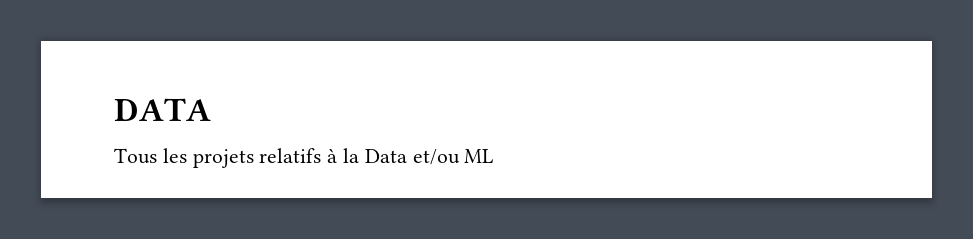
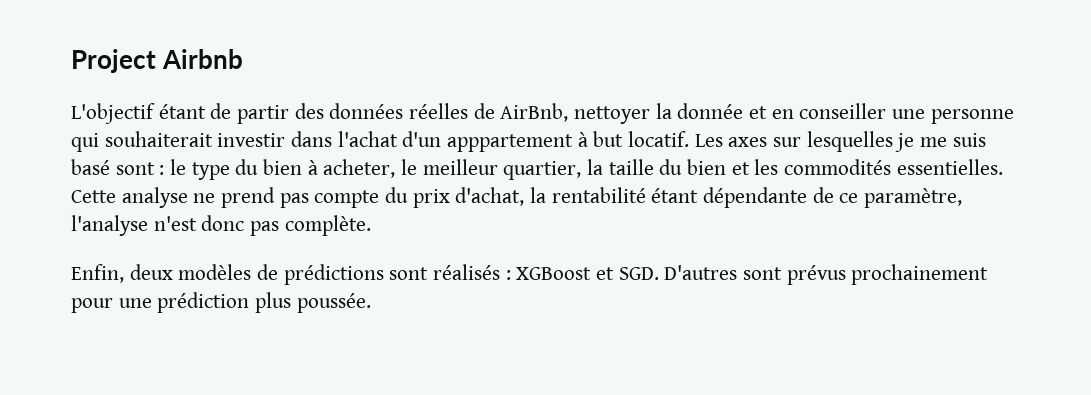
[114,98,211,121] [114,148,494,168] DATA // Tous les projets relatifs à la Data et/ou ML -> [71,49,243,73] [71,103,1014,124] [71,131,986,152] [71,159,1003,180] [71,187,963,208] [71,215,371,236] [71,264,989,285] [71,292,371,313] Project Airbnb // L'objectif étant de partir des données réelles de AirBnb, nettoyer la donnée et en conseiller une personne qui souhaiterait investir dans l'achat d'un apppartement à but locatif. Les axes sur lesquelles je me suis basé sont : le type du bien à acheter, le meilleur quartier, la taille du bien et les commodités essentielles. Cette analyse ne prend pas compte du prix d'achat, la rentabilité étant dépendante de ce paramètre, l'analyse n'est donc pas complète. // Enfin, deux modèles de prédictions sont réalisés : XGBoost et SGD. D'autres sont prévus prochainement pour une prédiction plus poussée.

